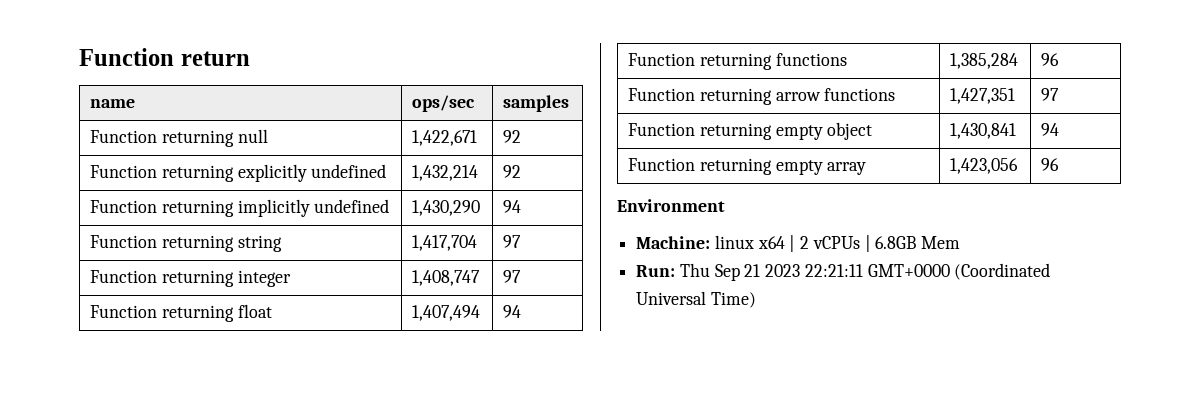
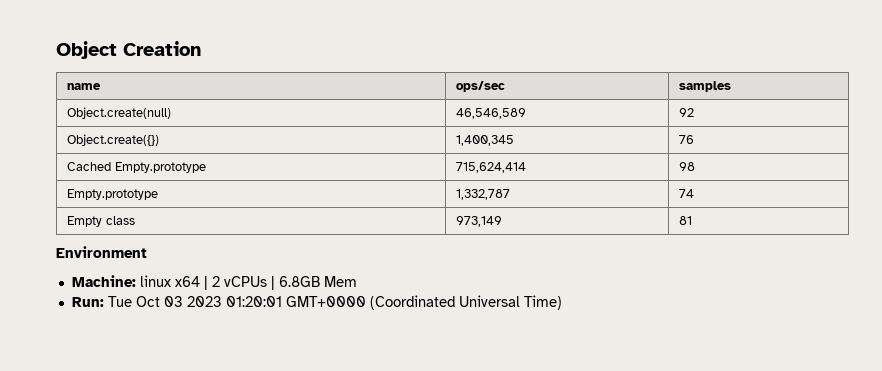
[79,48,250,66] Function return -> [56,41,201,59] Object Creation
[90,129,268,147] [412,130,478,146] [503,130,522,143] [90,164,387,182] [412,165,479,181] [503,165,522,178] [90,199,390,217] [412,200,481,216] [503,200,522,213] [90,235,282,252] [412,235,478,251] [503,235,522,248] [90,270,291,287] [412,270,481,286] [503,270,522,283] [90,304,272,322] [412,305,481,321] [503,305,522,318] [628,53,847,70] [950,53,1019,69] [1041,53,1060,66] [628,88,896,105] [950,88,1016,104] [1041,88,1060,101] [628,122,873,140] [950,123,1017,139] [1041,123,1060,136] [628,158,867,175] [950,158,1019,174] [1041,158,1060,171] Function returning null | 1,422,671 | 92 // Function returning explicitly undefined | 1,432,214 | 92 // Function returning implicitly undefined | 1,430,290 | 94 // Function returning string | 1,417,704 | 97 // Function returning integer | 1,408,747 | 97 // Function returning float | 1,407,494 | 94 // Function returning functions | 1,385,284 | 96 // Function returning arrow functions | 1,427,351 | 97 // Function returning empty object | 1,430,841 | 94 // Function returning empty array | 1,423,056 | 96 -> [67,107,172,119] [456,108,527,119] [679,108,695,117] [67,134,160,146] [456,135,515,146] [679,135,695,144] [67,162,207,173] [456,162,527,173] [679,162,696,171] [67,189,159,200] [456,189,511,200] [679,189,695,198] [67,216,136,227] [456,216,503,227] [679,216,693,225] Object.create(null) | 46,546,589 | 92 // Object.create({}) | 1,400,345 | 76 // Cached Empty.prototype | 715,624,414 | 98 // Empty.prototype | 1,332,787 | 74 // Empty class | 973,149 | 81
[679,263,863,281] Thu Sep 21 2023 22:21:11 -> [107,296,282,307] Tue Oct 03 2023 01:20:01

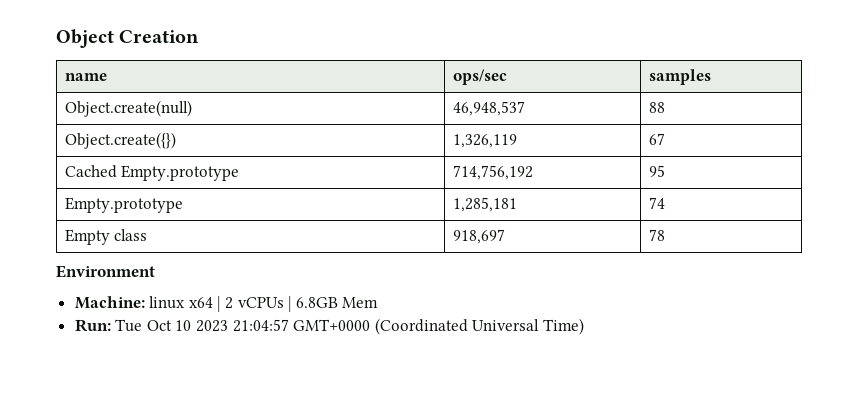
[456,108,527,119] [679,108,695,117] 46,546,589 | 92 -> [452,101,525,116] [648,102,665,113] 46,948,537 | 88
[456,135,515,146] [679,135,695,144] 1,400,345 | 76 -> [452,134,517,148] [648,133,665,145] 1,326,119 | 67
[456,162,527,173] [679,162,696,171] [67,189,159,200] [456,189,511,200] 715,624,414 | 98 // Empty.prototype | 1,332,787 -> [452,165,533,180] [648,165,665,177] [64,197,183,213] [452,197,517,212] 714,756,192 | 95 // Empty.prototype | 1,285,181
[456,216,503,227] [679,216,693,225] 973,149 | 81 -> [452,229,505,244] [648,229,665,241] 918,697 | 78
[163,296,282,307] 03 2023 01:20:01 -> [175,319,289,332] 10 2023 21:04:57

